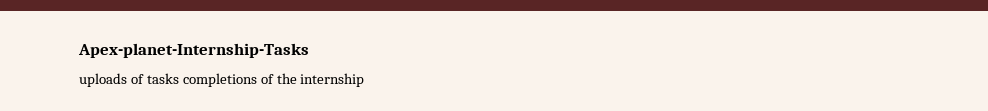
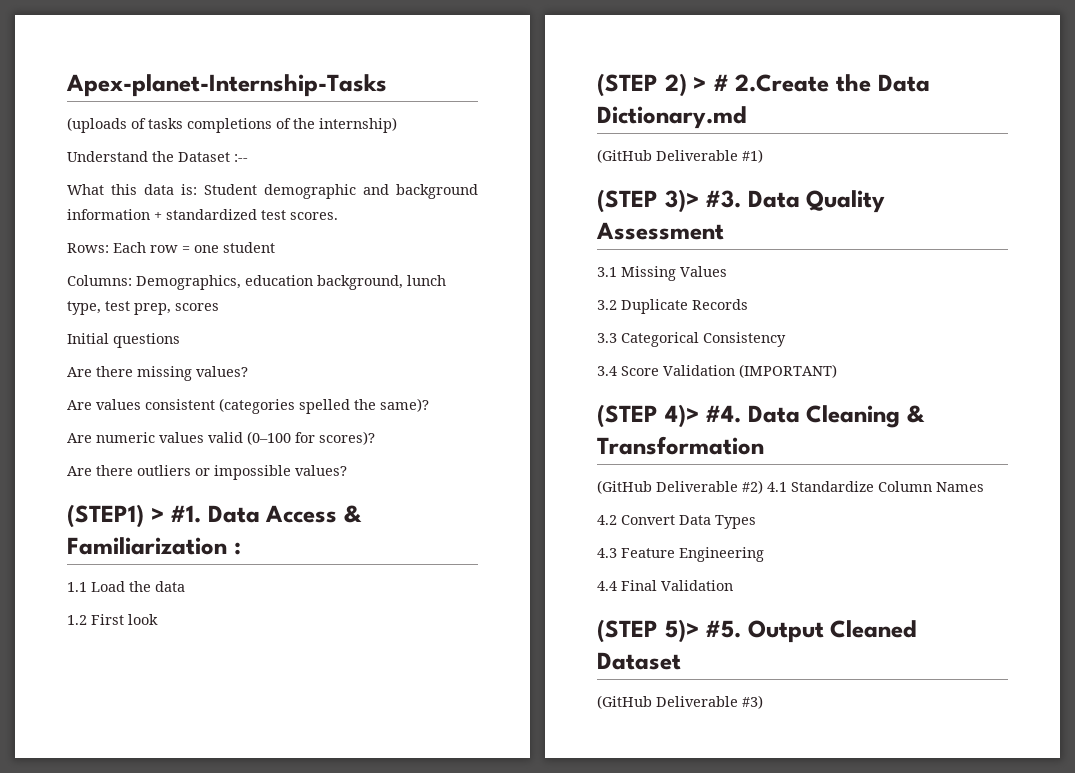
[79,73,127,87] uploads -> [67,117,127,133] (uploads
[300,73,365,87] internship -> [319,117,397,133] [67,151,248,162] [67,184,478,199] [67,209,338,220] [67,242,275,253] [67,275,446,290] [67,301,219,315] [67,333,180,348] [67,366,248,381] [67,398,429,414] [67,431,375,445] [67,465,347,480] [67,504,363,528] [67,537,241,555] [67,581,185,592] [67,614,158,625] [597,73,930,97] [597,106,747,129] [597,149,763,163] [597,189,886,213] [596,222,724,240] [597,266,727,281] [597,299,748,314] [597,332,786,347] [597,364,837,378] [597,404,926,428] [597,436,764,455] [597,480,984,494] [597,515,756,529] [597,547,764,562] [597,580,733,591] [597,619,918,643] [597,652,681,670] [597,695,763,709] internship) // Understand the Dataset :-- // What this data is: Student demographic and background information + standardized test scores. // Rows: Each row = one student // Columns: Demographics, education background, lunch type, test prep, scores // Initial questions // Are there missing values? // Are values consistent (categories spelled the same)? // Are numeric values valid (0–100 for scores)? // Are there outliers or impossible values? // (STEP1) > #1. Data Access & Familiarization : // 1.1 Load the data // 1.2 First look // (STEP 2) > # 2.Create the Data Dictionary.md // (GitHub Deliverable #1) // (STEP 3)> #3. Data Quality Assessment // 3.1 Missing Values // 3.2 Duplicate Records // 3.3 Categorical Consistency // 3.4 Score Validation (IMPORTANT) // (STEP 4)> #4. Data Cleaning & Transformation // (GitHub Deliverable #2) 4.1 Standardize Column Names // 4.2 Convert Data Types // 4.3 Feature Engineering // 4.4 Final Validation // (STEP 5)> #5. Output Cleaned Dataset // (GitHub Deliverable #3)

